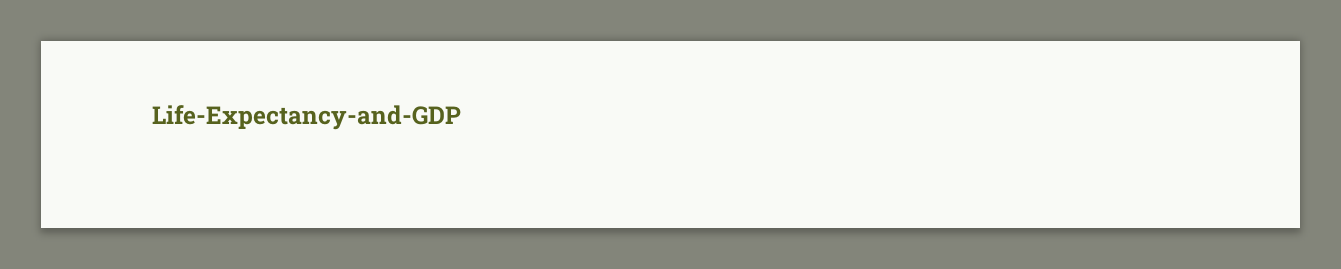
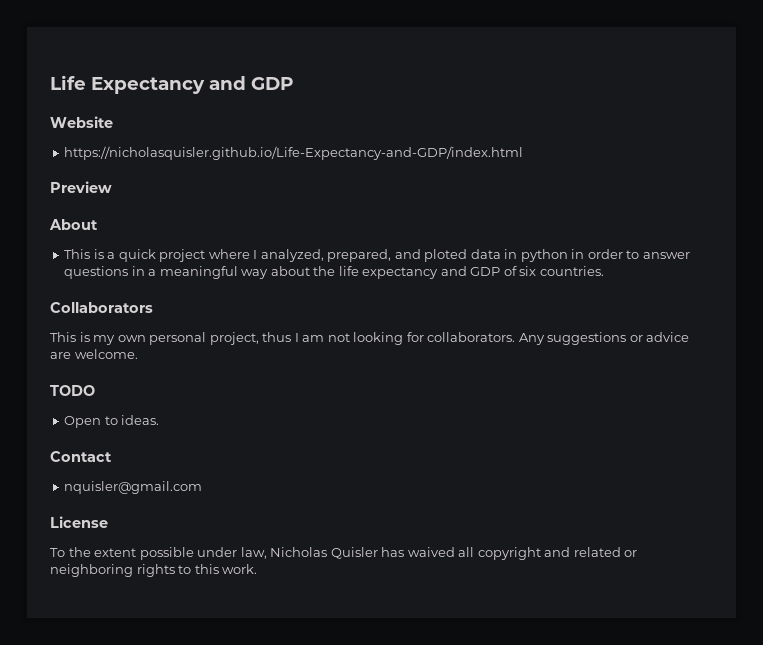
[152,105,461,130] Life-Expectancy-and-GDP -> [50,75,294,94] [50,116,113,128] [64,146,524,160] [50,181,112,193] [49,219,98,230] [64,249,690,262] [64,266,604,279] [50,302,153,313] [50,332,690,345] [50,349,138,359] [50,385,95,396] [64,415,160,428] [50,451,112,462] [64,481,203,494] [50,516,108,528] [50,547,638,560] [50,564,258,577] Life Expectancy and GDP // Website // https://nicholasquisler.github.io/Life-Expectancy-and-GDP/index.html // Preview // About // This is a quick project where I analyzed, prepared, and ploted data in python in order to answer questions in a meaningful way about the life expectancy and GDP of six countries. // Collaborators // This is my own personal project, thus I am not looking for collaborators. Any suggestions or advice are welcome. // TODO // Open to ideas. // Contact // nquisler@gmail.com // License // To the extent possible under law, Nicholas Quisler has waived all copyright and related or neighboring rights to this work.

